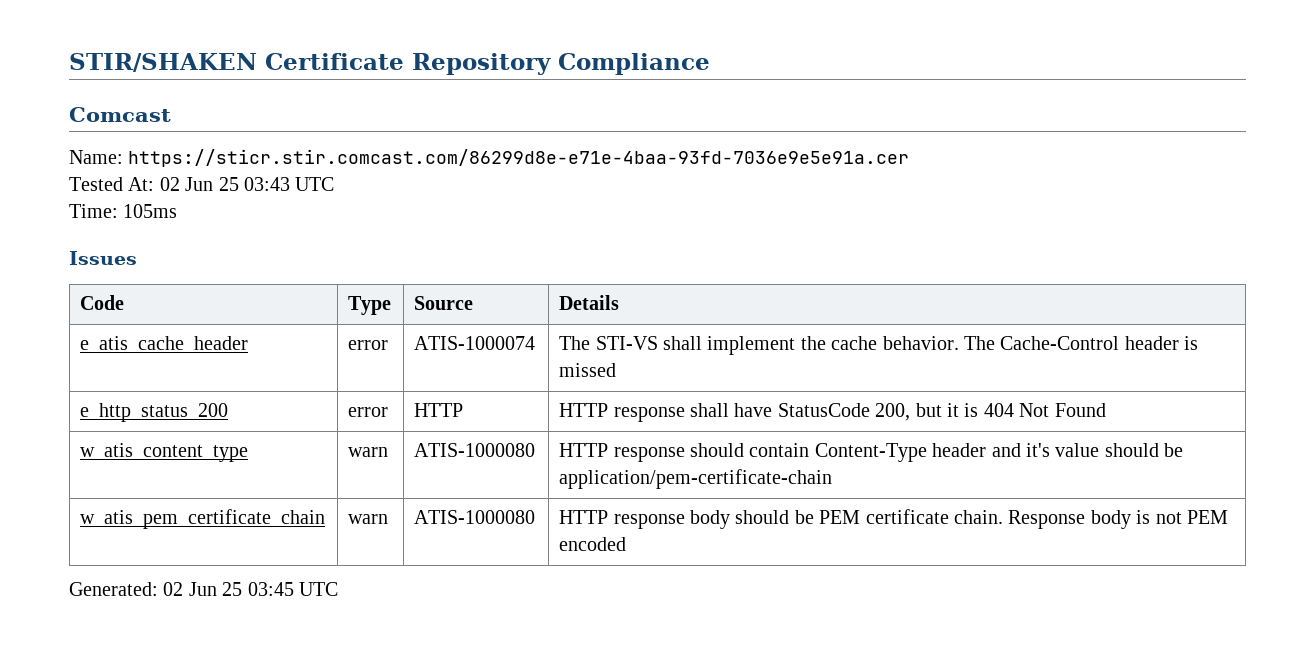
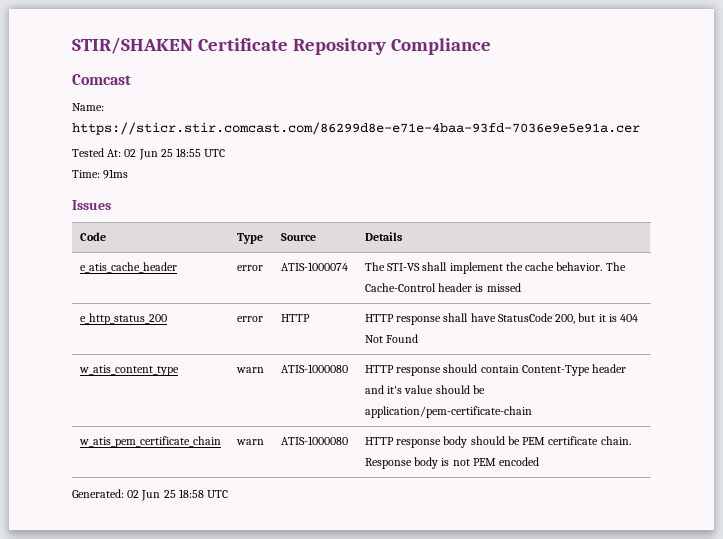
[244,177,290,191] 03:43 -> [176,148,202,157] 18:55
[123,204,178,218] 105ms -> [103,169,129,179] 91ms
[247,582,294,596] 03:45 -> [178,489,204,498] 18:58

